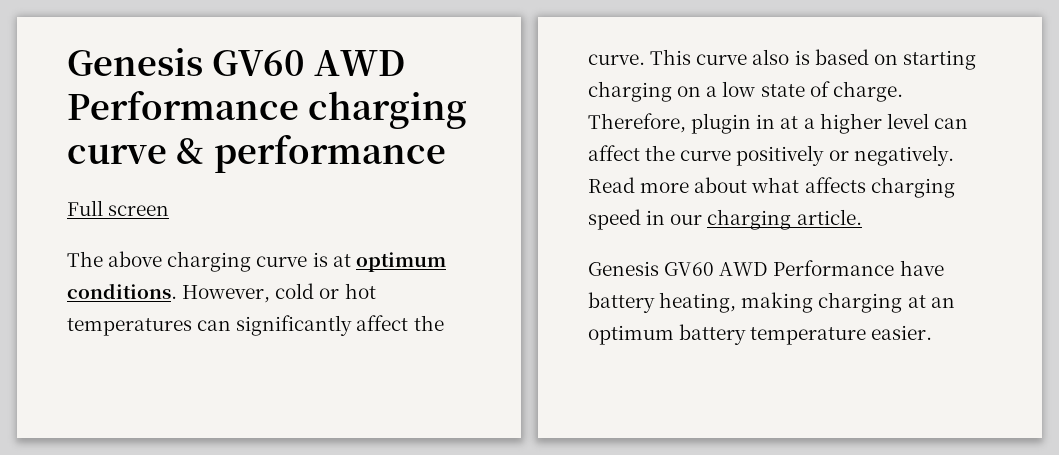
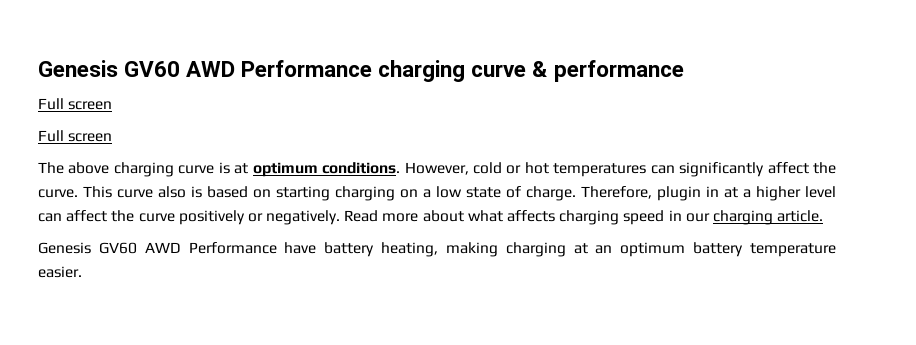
(170, 210) none -> [38,130,113,142] // Full screen

